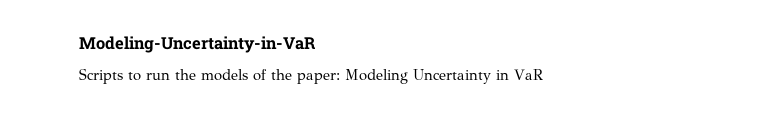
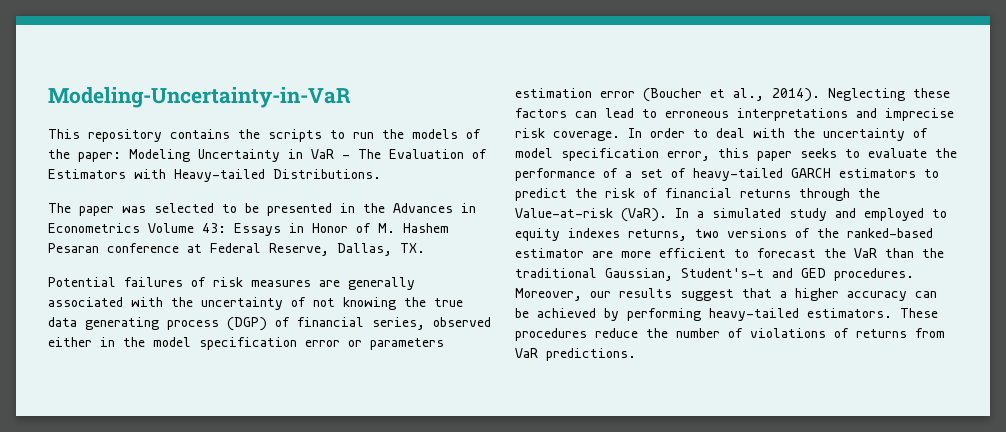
[79,68,123,84] Scripts -> [48,129,322,142] This repository contains the scripts
(543, 74) none -> [342,149,487,159] [48,169,381,182] [48,203,476,216] [48,223,449,236] [48,243,425,256] [48,277,415,290] [48,297,463,310] [48,317,491,331] [48,337,444,350] [515,88,950,102] [515,108,954,121] [515,128,928,141] [515,148,957,161] [515,168,939,181] [515,188,880,201] [515,208,947,222] [515,228,933,241] [515,248,944,258] [515,268,914,281] [515,288,937,301] [515,308,938,321] [515,328,945,341] [515,348,636,361] - The Evaluation of Estimators with Heavy-tailed Distributions. // The paper was selected to be presented in the Advances in Econometrics Volume 43: Essays in Honor of M. Hashem Pesaran conference at Federal Reserve, Dallas, TX. // Potential failures of risk measures are generally associated with the uncertainty of not knowing the true data generating process (DGP) of financial series, observed either in the model specification error or parameters estimation error (Boucher et al., 2014). Neglecting these factors can lead to erroneous interpretations and imprecise risk coverage. In order to deal with the uncertainty of model specification error, this paper seeks to evaluate the performance of a set of heavy-tailed GARCH estimators to predict the risk of financial returns through the Value-at-risk (VaR). In a simulated study and employed to equity indexes returns, two versions of the ranked-based estimator are more efficient to forecast the VaR than the traditional Gaussian, Student's-t and GED procedures. Moreover, our results suggest that a higher accuracy can be achieved by performing heavy-tailed estimators. These procedures reduce the number of violations of returns from VaR predictions.

